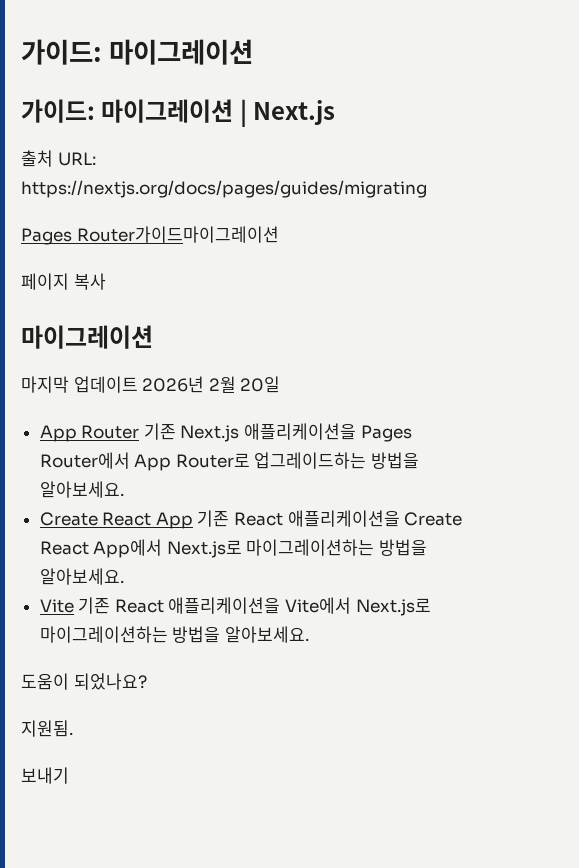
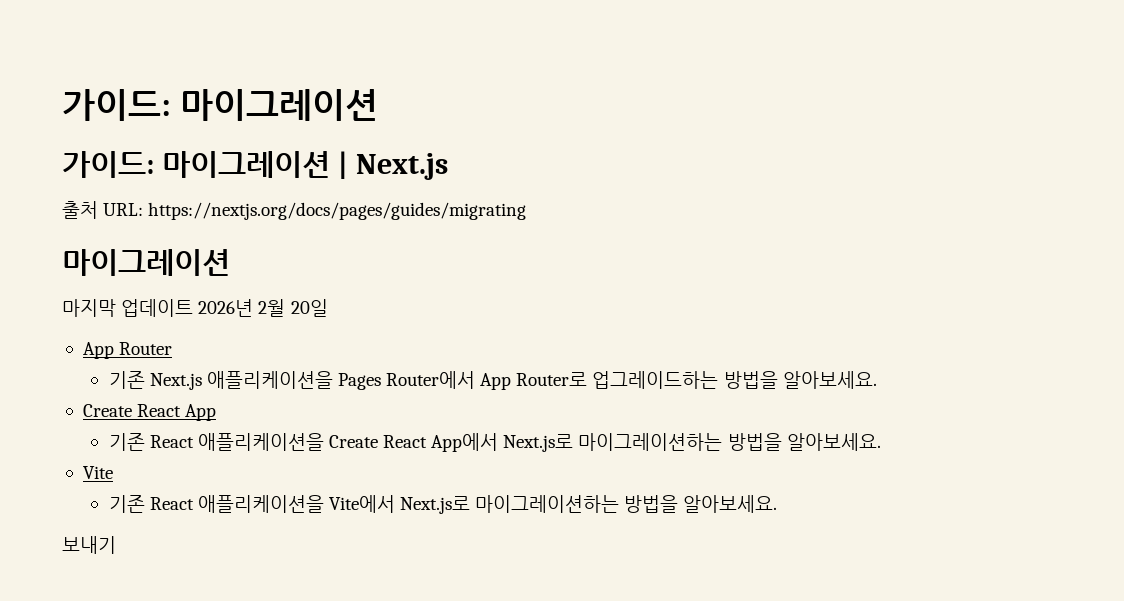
[21,226,279,245] [21,273,106,290] // Pages Router가이드마이그레이션 // 페이지 복사 -> (527, 211) none
(140, 432) none -> (173, 348) //
(193, 520) none -> (217, 412) //
(74, 606) none -> (113, 472) //
[21,673,147,690] [21,720,73,737] // 도움이 되었나요? // 지원됨. -> (778, 504) none

